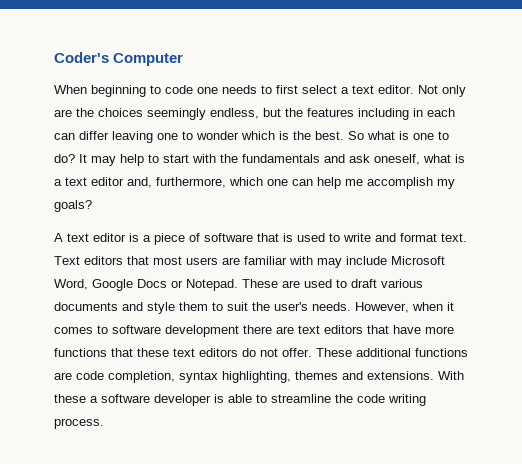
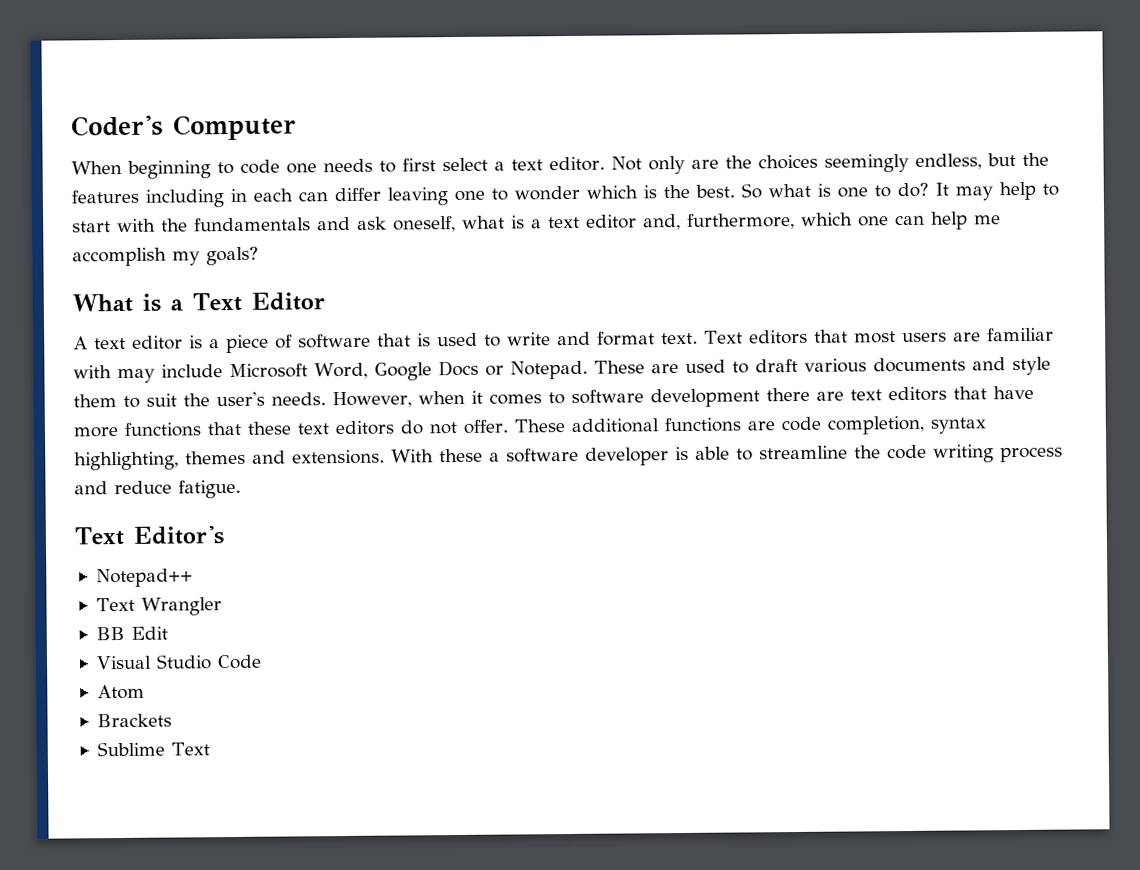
(92, 206) none -> [72,292,325,313] // What is a Text Editor
[54,418,104,429] process. -> [1000,446,1063,463] [74,479,241,499] [74,525,224,546] [95,568,193,588] [95,597,222,616] [95,626,168,641] [95,654,262,670] [96,684,145,700] [96,713,172,728] [96,741,210,757] process and reduce fatigue. // Text Editor's // Notepad++ // Text Wrangler // BB Edit // Visual Studio Code // Atom // Brackets // Sublime Text

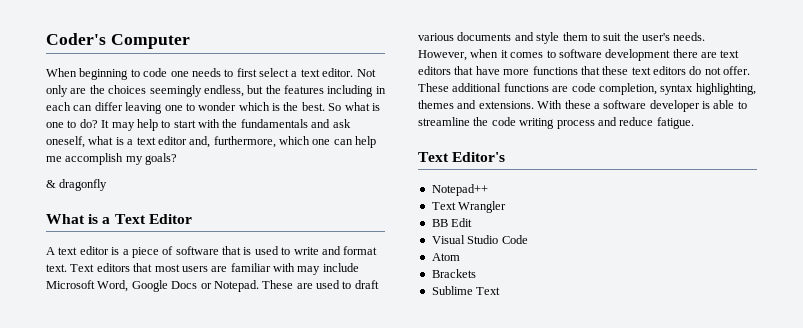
(259, 256) none -> [46,179,108,191] // & dragonfly

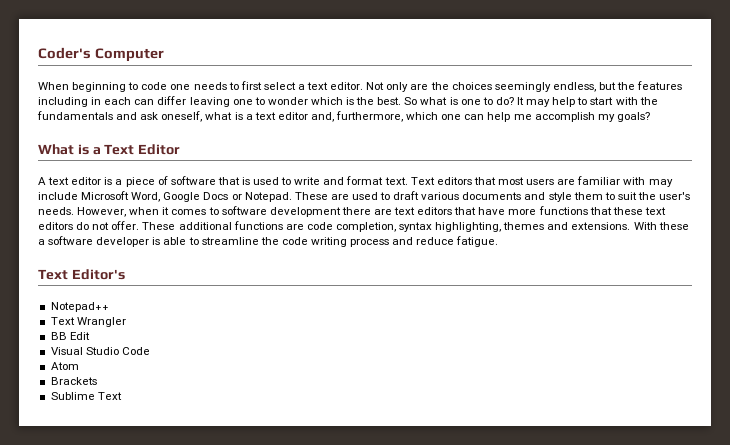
[46,179,108,191] // & dragonfly -> (650, 117) none

